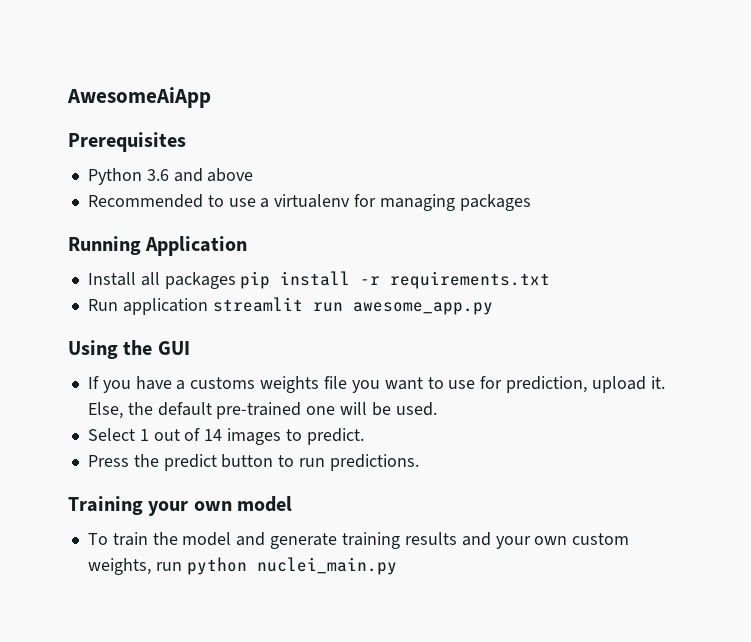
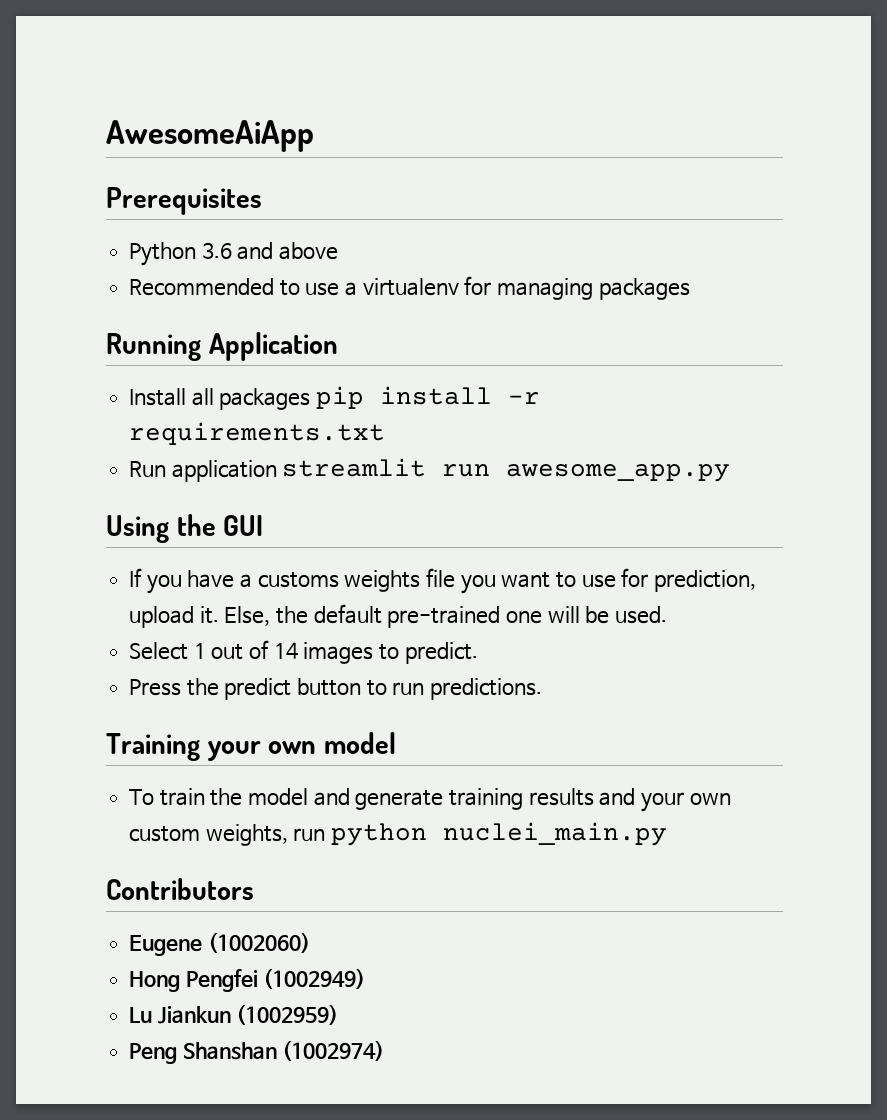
(397, 566) none -> [106,878,254,900] [129,932,310,956] [129,968,366,992] [129,1004,339,1025] [129,1040,385,1064] // Contributors // Eugene (1002060) // Hong Pengfei (1002949) // Lu Jiankun (1002959) // Peng Shanshan (1002974)

